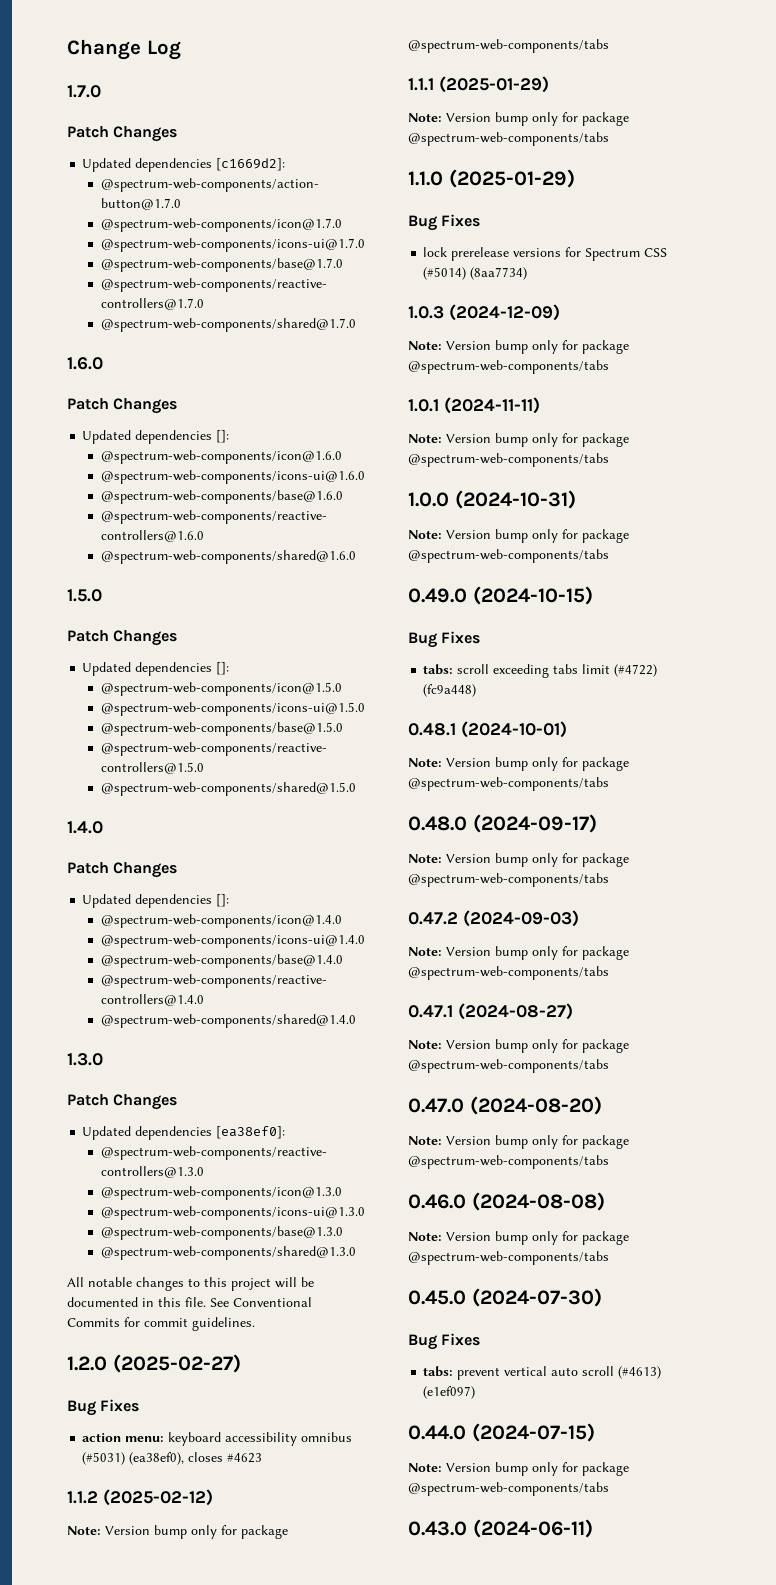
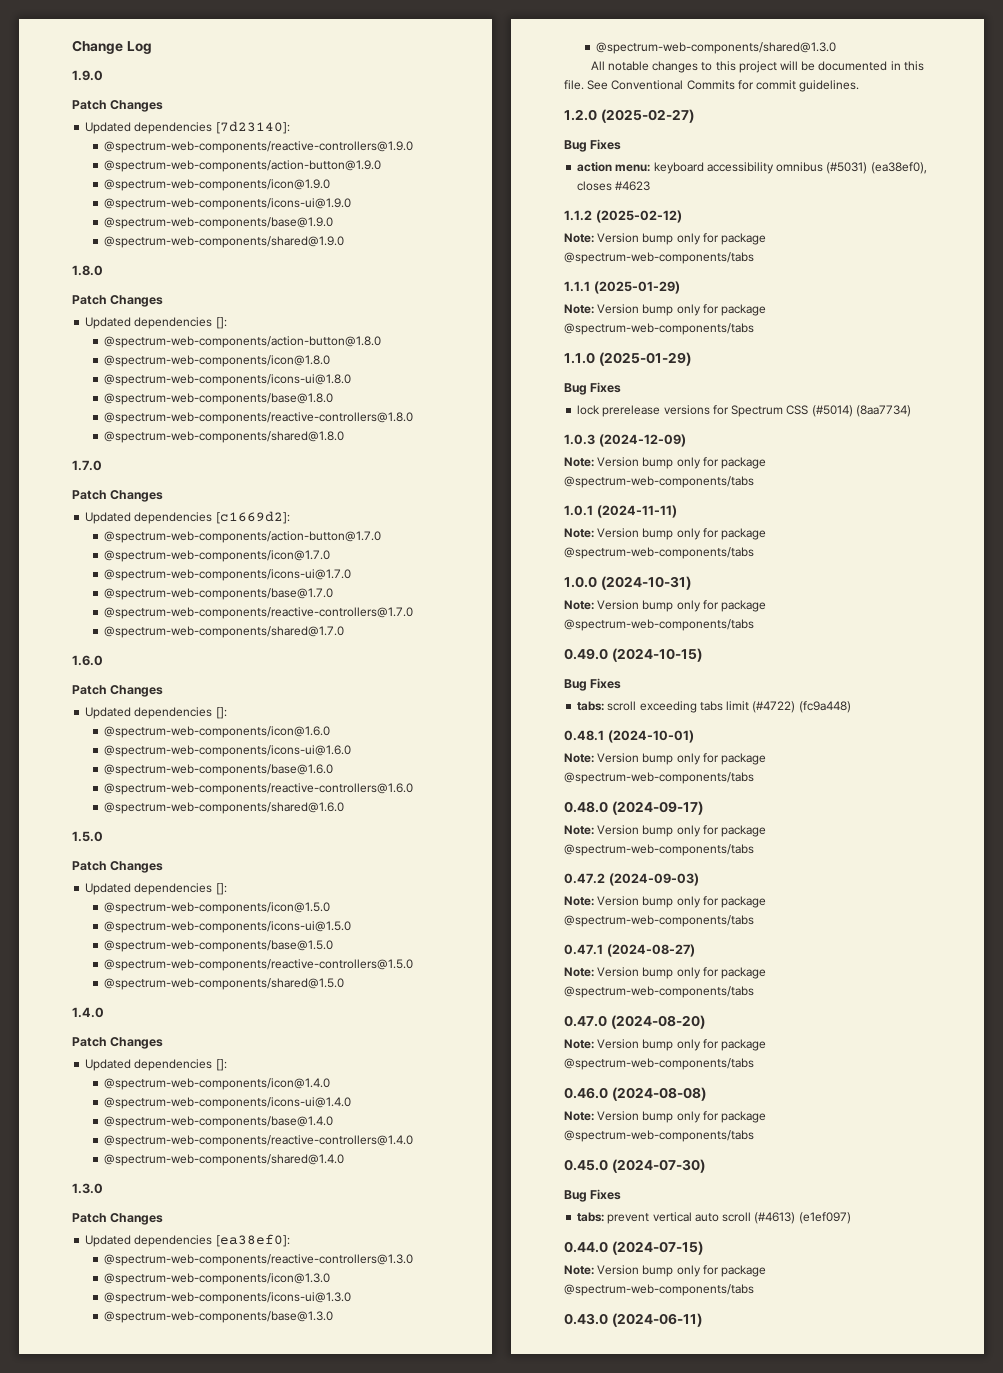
(181, 50) none -> [72,70,103,81] [72,100,164,112] [85,121,290,134] [103,141,413,153] [103,160,381,172] [103,179,330,191] [103,198,351,210] [103,217,333,229] [103,236,344,248] [72,265,103,276] [72,295,164,307] [85,317,227,329] [103,336,381,348] [103,355,330,367] [103,374,351,386] [103,393,333,405] [103,412,413,424] [103,431,344,443] // 1.9.0 // Patch Changes // Updated dependencies [7d23140]: // @spectrum-web-components/reactive-controllers@1.9.0 // @spectrum-web-components/action-button@1.9.0 // @spectrum-web-components/icon@1.9.0 // @spectrum-web-components/icons-ui@1.9.0 // @spectrum-web-components/base@1.9.0 // @spectrum-web-components/shared@1.9.0 // 1.8.0 // Patch Changes // Updated dependencies []: // @spectrum-web-components/action-button@1.8.0 // @spectrum-web-components/icon@1.8.0 // @spectrum-web-components/icons-ui@1.8.0 // @spectrum-web-components/base@1.8.0 // @spectrum-web-components/reactive-controllers@1.8.0 // @spectrum-web-components/shared@1.8.0

